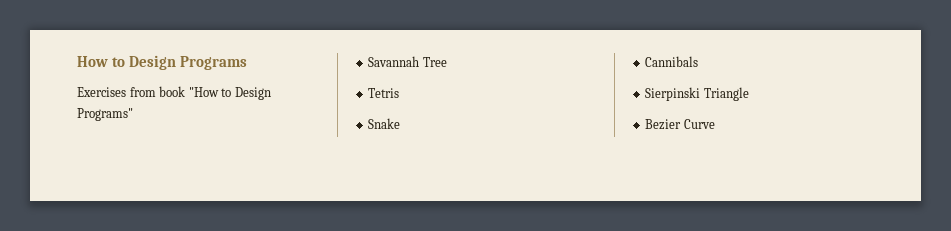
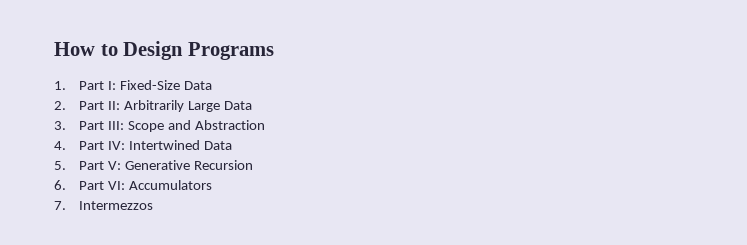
[77,86,271,100] [77,108,133,121] [368,56,447,67] [368,88,400,98] [368,118,401,129] [645,56,699,67] [645,87,749,101] [645,119,715,130] Exercises from book "How to Design Programs" // Savannah Tree // Tetris // Snake // Cannibals // Sierpinski Triangle // Bezier Curve -> [54,80,212,90] [54,100,252,112] [54,120,265,132] [54,140,232,150] [54,160,253,170] [54,180,212,190] [54,201,154,210] 1. Part I: Fixed-Size Data // 2. Part II: Arbitrarily Large Data // 3. Part III: Scope and Abstraction // 4. Part IV: Intertwined Data // 5. Part V: Generative Recursion // 6. Part VI: Accumulators // 7. Intermezzos

